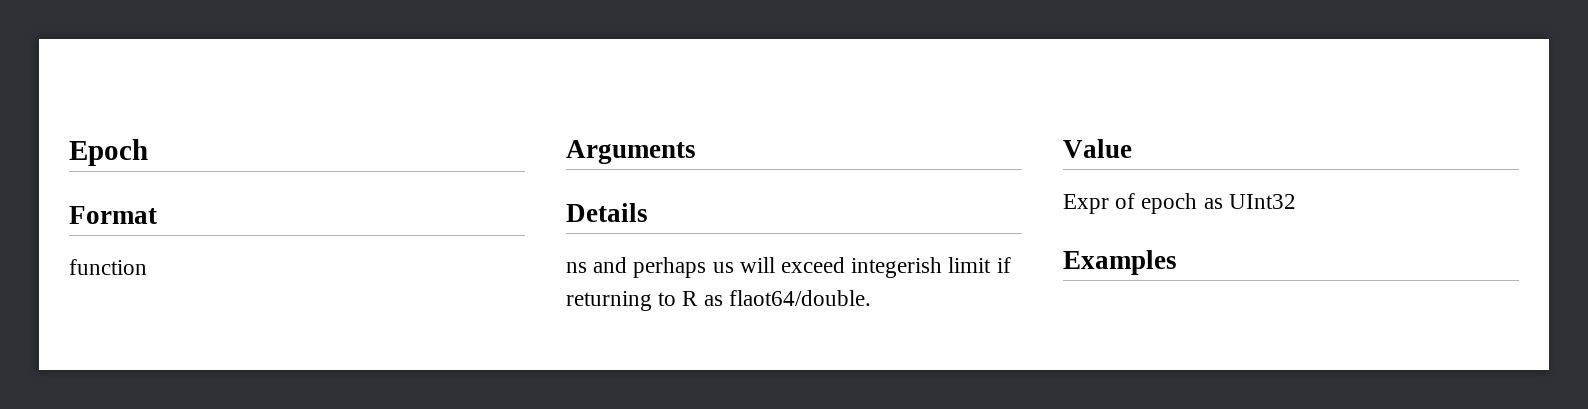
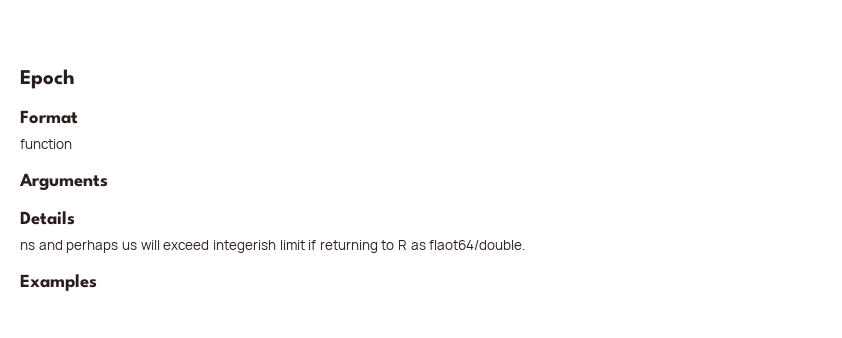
[1063,139,1132,158] [1063,193,1296,214] // Value // Expr of epoch as UInt32 -> (526, 245) none

